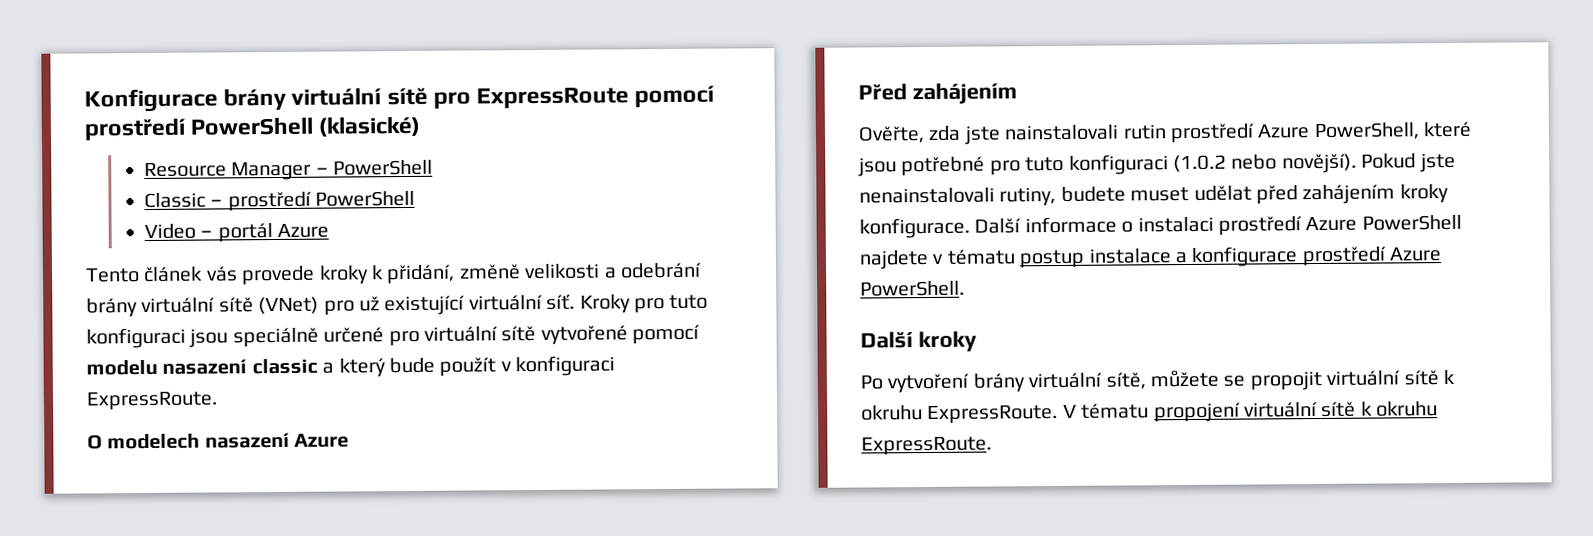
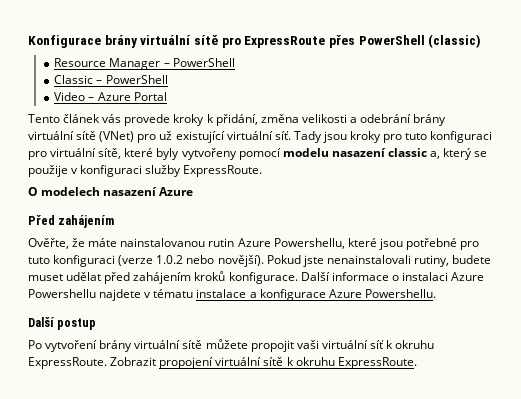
[634,85,716,108] [84,115,421,141] pomocí prostředí PowerShell (klasické) -> [328,34,482,48] přes PowerShell (classic)
[227,191,312,212] prostředí -> (103, 82) none
[217,223,330,243] portál Azure -> [97,92,167,101] Azure Portal
[458,264,521,280] změně -> [260,114,299,123] změna
[579,294,709,314] [86,324,701,349] [86,357,497,378] Kroky pro tuto konfiguraci jsou speciálně určené pro virtuální sítě vytvořené pomocí modelu nasazení classic a který bude použít -> [293,131,493,143] [28,148,488,160] [28,165,68,177] Tady jsou kroky pro tuto konfiguraci pro virtuální sítě, které byly vytvořeny pomocí modelu nasazení classic a, který se použije
(616, 366) none -> [145,165,182,177] služby
[928,122,1420,145] zda jste nainstalovali rutin prostředí Azure PowerShell, -> [72,238,345,249] že máte nainstalovanou rutin Azure Powershellu,
[1173,154,1227,173] (1.0.2 -> [118,255,184,266] (verze 1.0.2
[1399,183,1449,204] kroky -> [194,271,226,281] kroků
[1218,214,1462,236] prostředí Azure PowerShell -> [451,272,485,281] [28,289,96,298] Azure Powershellu
[1019,249,1086,269] postup -> (194, 293) none
[1301,246,1442,267] [860,280,965,297] [860,330,977,353] prostředí Azure PowerShell. // Další kroky -> [328,289,436,298] [28,317,97,330] Azure Powershellu. // Další postup
[1105,369,1455,391] [861,403,1150,425] sítě, můžete se propojit virtuální sítě k okruhu ExpressRoute. V tématu -> [182,339,435,352] [28,357,157,369] sítě můžete propojit vaši virtuální síť k okruhu ExpressRoute. Zobrazit

